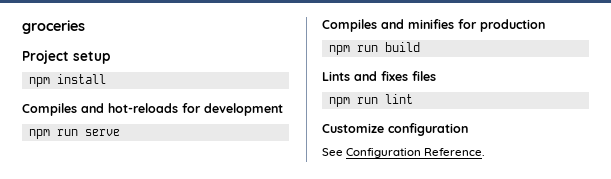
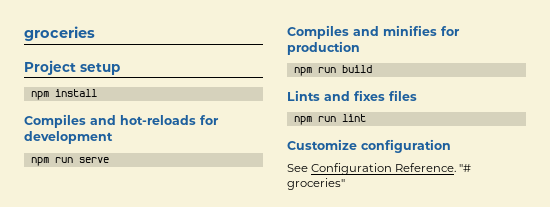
(486, 152) none -> [459,164,472,172] [287,178,345,190] "# groceries"

